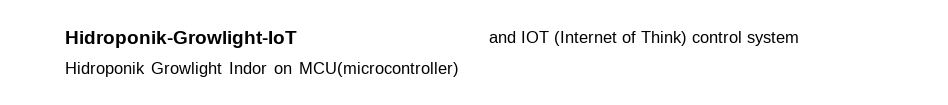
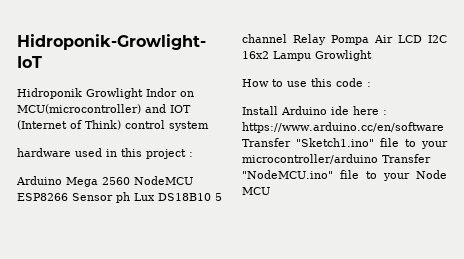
(799, 39) none -> [17,148,193,159] [16,176,193,187] [17,192,222,203] [242,34,447,45] [242,50,372,61] [242,78,371,87] [242,106,387,115] [242,122,444,133] [242,138,448,149] [242,154,431,164] [242,170,447,181] [242,187,270,195] // hardware used in this project : // Arduino Mega 2560 NodeMCU ESP8266 Sensor ph Lux DS18B10 5 channel Relay Pompa Air LCD I2C 16x2 Lampu Growlight // How to use this code : // Install Arduino ide here : https://www.arduino.cc/en/software Transfer "Sketch1.ino" file to your microcontroller/arduino Transfer "NodeMCU.ino" file to your Node MCU

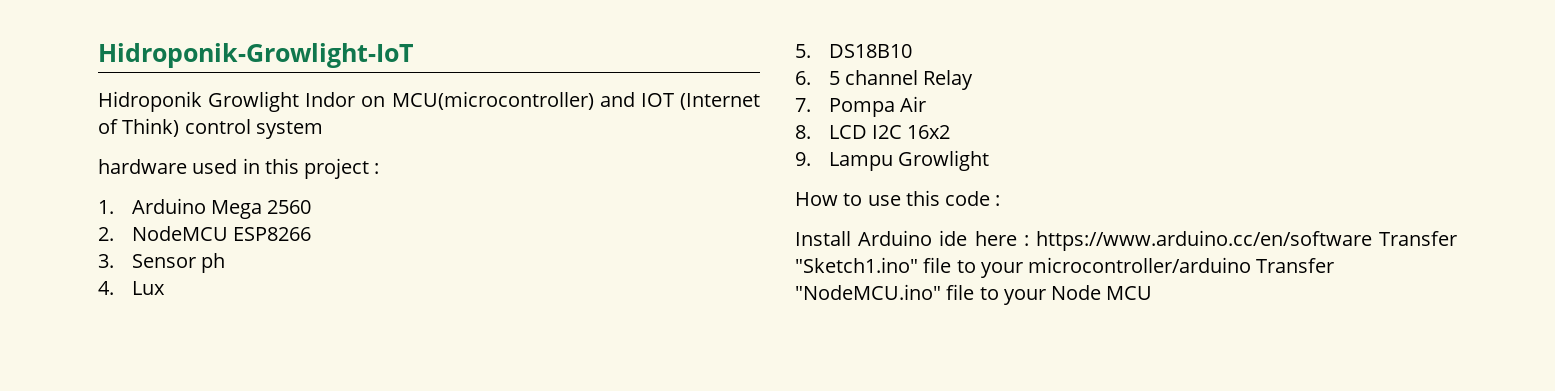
(193, 154) none -> [98,200,114,214] 1.
(130, 181) none -> [98,227,114,241] // 2.
(68, 197) none -> [98,254,114,268] // 3.
(130, 197) none -> [98,281,114,295] // 4.
(155, 197) none -> [795,44,811,58] // 5.
(211, 197) none -> [795,71,811,85] // 6.
(326, 39) none -> [795,98,811,112] // 7.
(393, 39) none -> [795,125,811,139] // 8.
(269, 55) none -> [795,152,811,166] // 9.

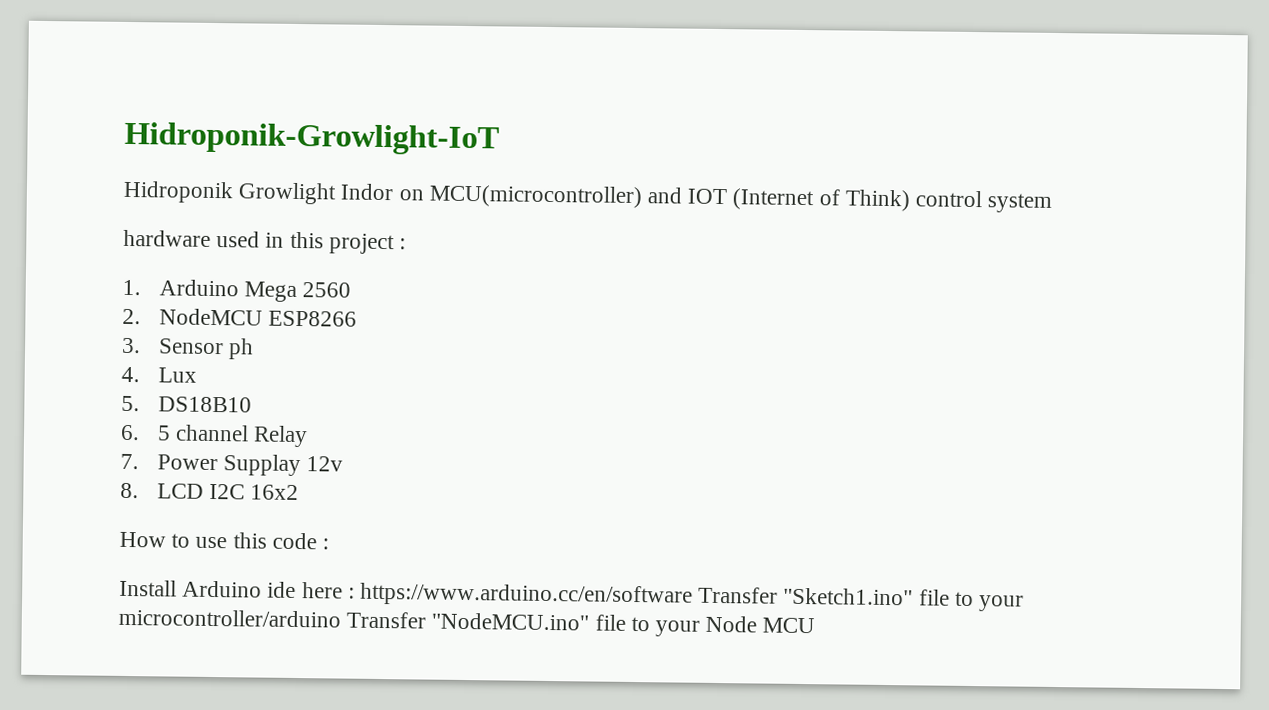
[828,96,927,117] Pompa Air -> [156,454,343,477] Power Supplay 12v
[795,150,990,171] // 9. Lampu Growlight -> (299, 492) none

